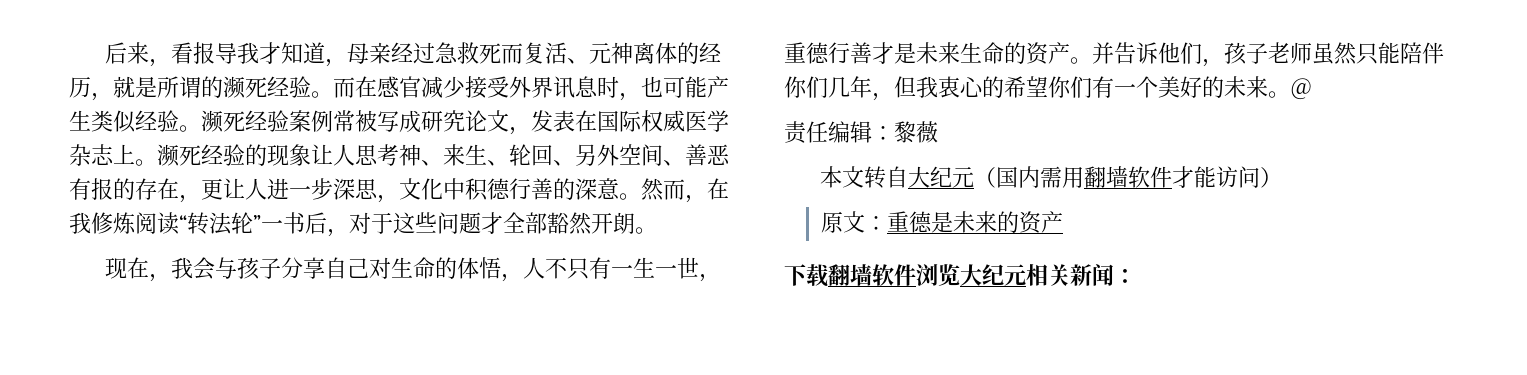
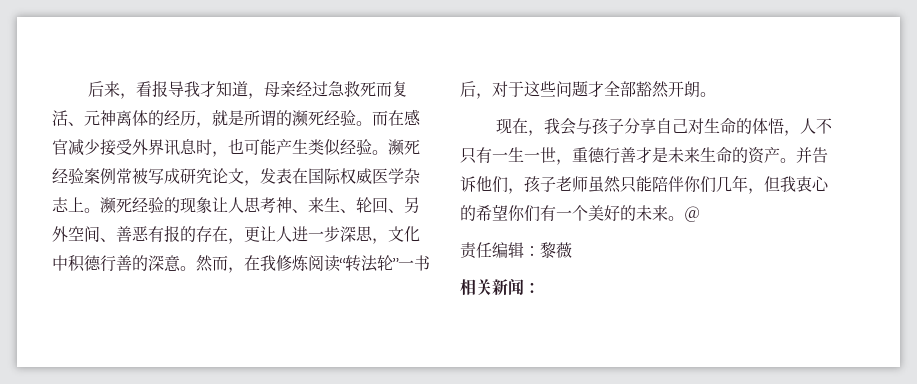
[820,166,1283,189] [821,211,1064,234] [784,264,1026,287] 本文转自大纪元（国内需用翻墙软件才能访问） // 原文：重德是未来的资产 // 下载翻墙软件浏览大纪元 -> (572, 250) none

